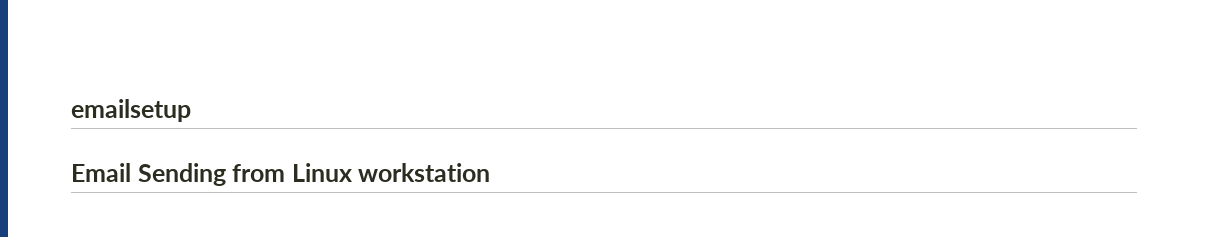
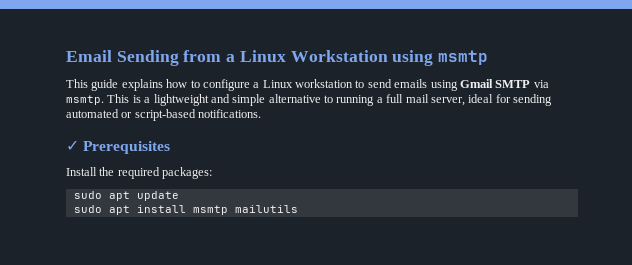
[71,99,191,122] emailsetup // -> (66, 56) none
[291,163,491,182] Linux workstation -> [226,50,489,66] [66,79,549,91] [66,94,552,106] [66,109,262,121] [66,140,171,154] [66,167,213,179] [73,191,179,201] [73,205,298,215] a Linux Workstation using msmtp // This guide explains how to configure a Linux workstation to send emails using Gmail SMTP via msmtp. This is a lightweight and simple alternative to running a full mail server, ideal for sending automated or script-based notifications. // ✓ Prerequisites // Install the required packages: // sudo apt update // sudo apt install msmtp mailutils

